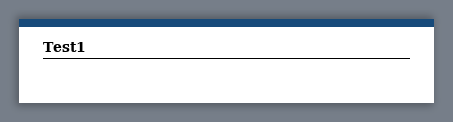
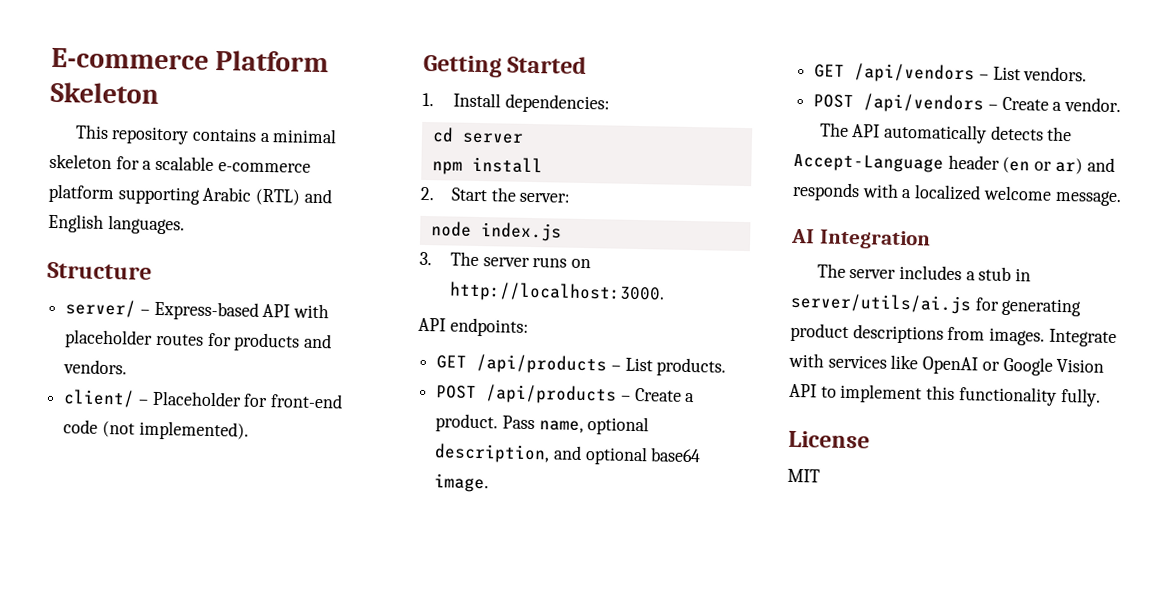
[43,42,86,52] Test1 -> [51,47,330,73] [50,81,159,104] [74,124,338,145] [49,153,311,173] [48,183,332,206] [48,213,185,235] [47,261,152,280] [65,299,330,321] [64,329,333,352] [63,359,128,375] [63,389,344,409] [63,419,249,441] [423,54,588,78] [422,92,610,114] [431,127,524,144] [431,156,543,175] [420,186,571,203] [430,221,562,242] [419,251,592,269] [448,281,665,304] [418,317,529,337] [436,353,727,377] [436,384,696,405] [435,413,650,436] [434,443,702,466] [434,473,490,493] [814,63,1088,84] [813,93,1122,114] [819,122,1073,144] [793,153,1115,175] [792,181,1122,207] [791,228,931,250] [816,263,1032,282] [790,292,1083,317] [790,322,1117,348] [788,352,1105,376] [789,383,1101,407] [788,430,870,449] [787,468,820,483] E-commerce Platform Skeleton // This repository contains a minimal skeleton for a scalable e-commerce platform supporting Arabic (RTL) and English languages. // Structure // server/ – Express-based API with placeholder routes for products and vendors. // client/ – Placeholder for front-end code (not implemented). // Getting Started // 1. Install dependencies: // cd server // npm install // 2. Start the server: // node index.js // 3. The server runs on http://localhost:3000. // API endpoints: // GET /api/products – List products. // POST /api/products – Create a product. Pass name, optional description, and optional base64 image. // GET /api/vendors – List vendors. // POST /api/vendors – Create a vendor. // The API automatically detects the Accept-Language header (en or ar) and responds with a localized welcome message. // AI Integration // The server includes a stub in server/utils/ai.js for generating product descriptions from images. Integrate with services like OpenAI or Google Vision API to implement this functionality fully. // License // MIT

